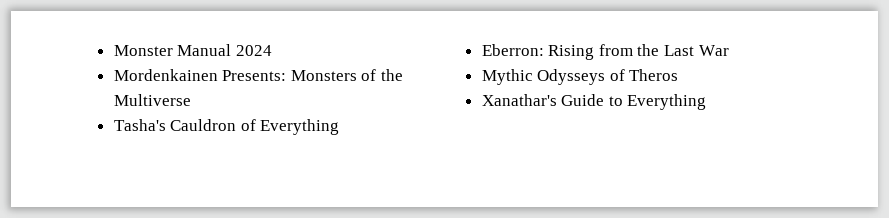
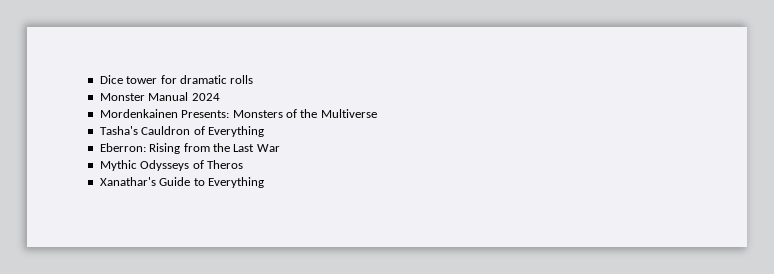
(113, 50) none -> [99,75,254,84] Dice tower for dramatic rolls //

